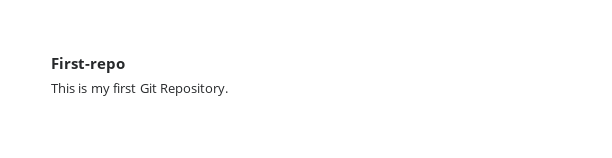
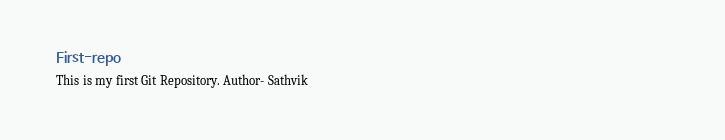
(228, 89) none -> [223,74,308,85] Author- Sathvik

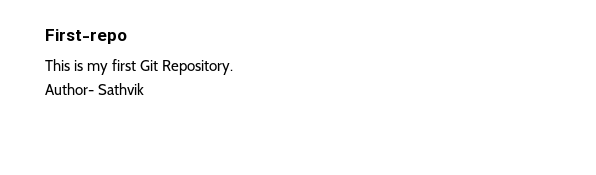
(220, 81) none -> (234, 67) //

